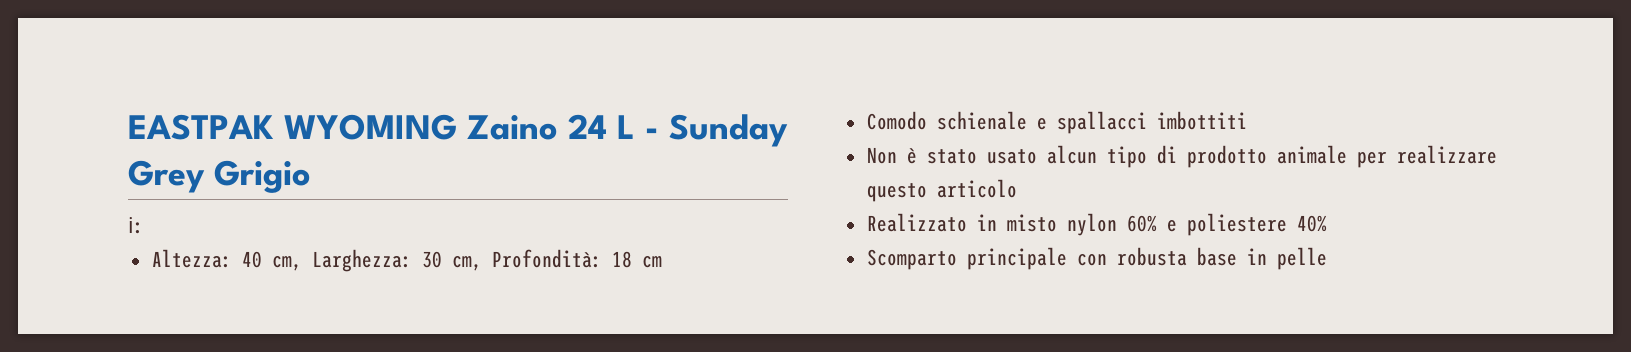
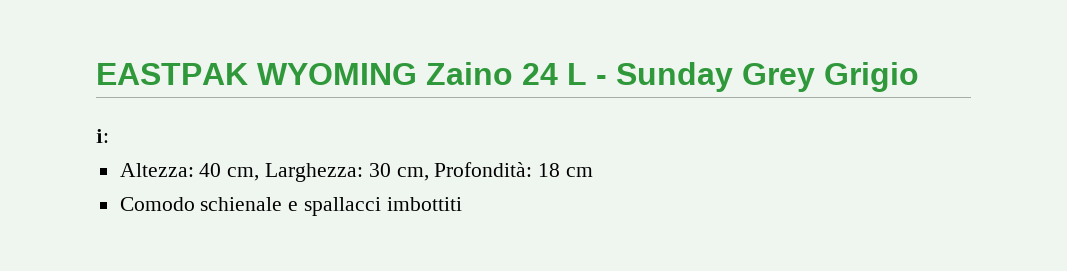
[866,145,1497,168] [866,179,1017,202] [866,213,1327,236] [866,247,1327,270] // Non è stato usato alcun tipo di prodotto animale per realizzare questo articolo // Realizzato in misto nylon 60% e poliestere 40% // Scomparto principale con robusta base in pelle -> (462, 204) none

